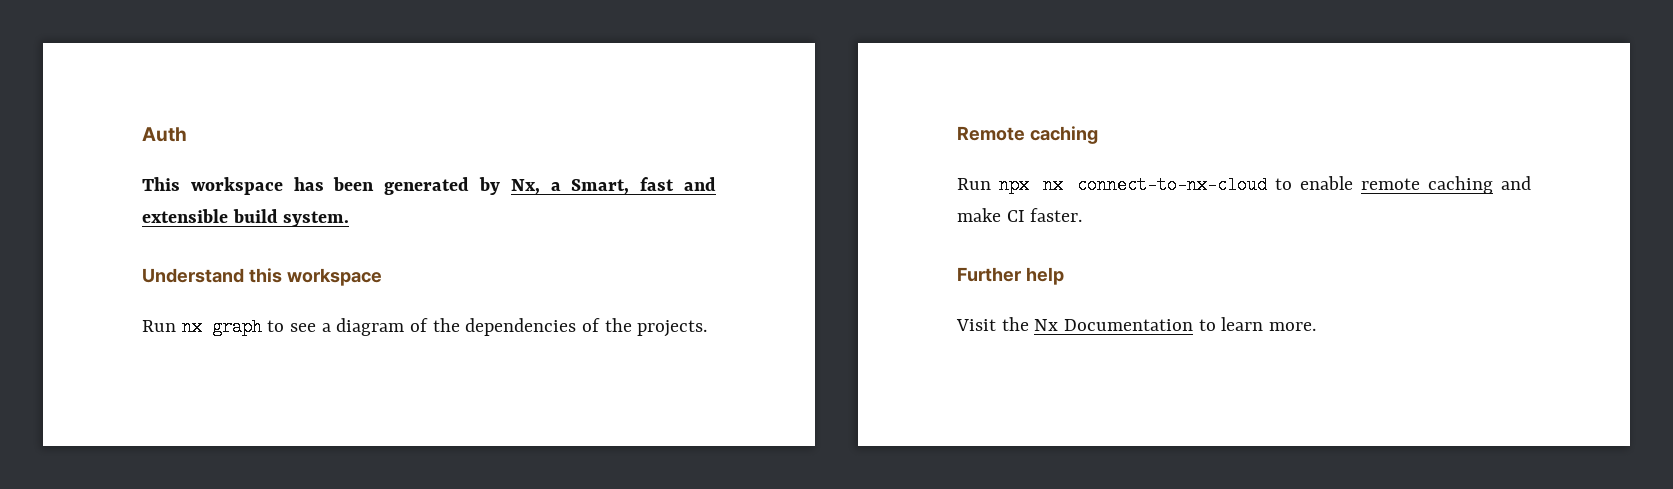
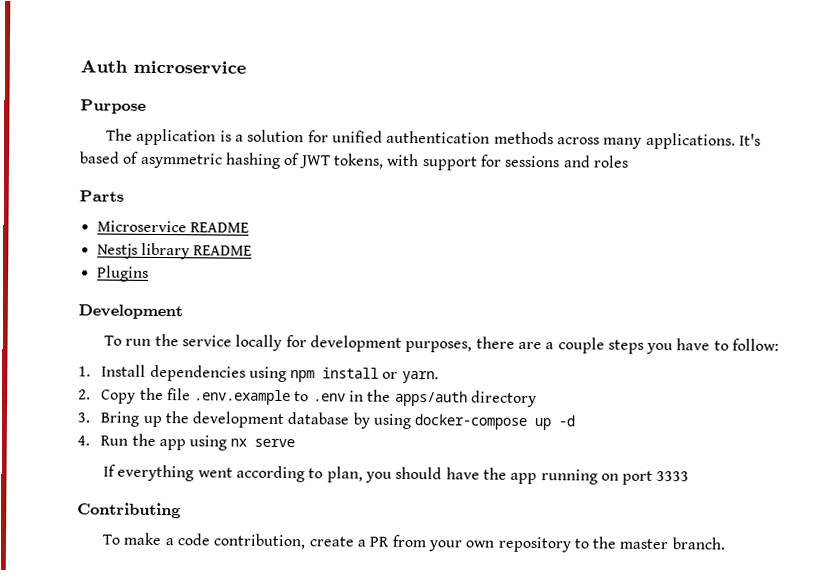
[142,177,716,195] [142,209,350,227] [142,268,382,286] [142,318,708,337] [957,126,1098,144] [957,176,1531,194] [957,208,1083,222] [957,267,1064,285] [956,317,1317,331] // This workspace has been generated by Nx, a Smart, fast and extensible build system. // Understand this workspace // Run nx graph to see a diagram of the dependencies of the projects. // Remote caching // Run npx nx connect-to-nx-cloud to enable remote caching and make CI faster. // Further help // Visit the Nx Documentation to learn more. -> [133,60,246,75] [80,99,146,114] [105,128,761,150] [79,151,629,171] [79,190,124,202] [96,220,249,233] [96,242,253,260] [96,265,149,282] [78,304,183,320] [103,333,780,355] [78,364,439,384] [78,387,538,408] [77,411,576,431] [77,433,296,451] [102,464,690,485] [77,502,181,519] [101,532,726,553] microservice // Purpose // The application is a solution for unified authentication methods across many applications. It's based of asymmetric hashing of JWT tokens, with support for sessions and roles // Parts // Microservice README // Nestjs library README // Plugins // Development // To run the service locally for development purposes, there are a couple steps you have to follow: // 1. Install dependencies using npm install or yarn. // 2. Copy the file .env.example to .env in the apps/auth directory // 3. Bring up the development database by using docker-compose up -d // 4. Run the app using nx serve // If everything went according to plan, you should have the app running on port 3333 // Contributing // To make a code contribution, create a PR from your own repository to the master branch.

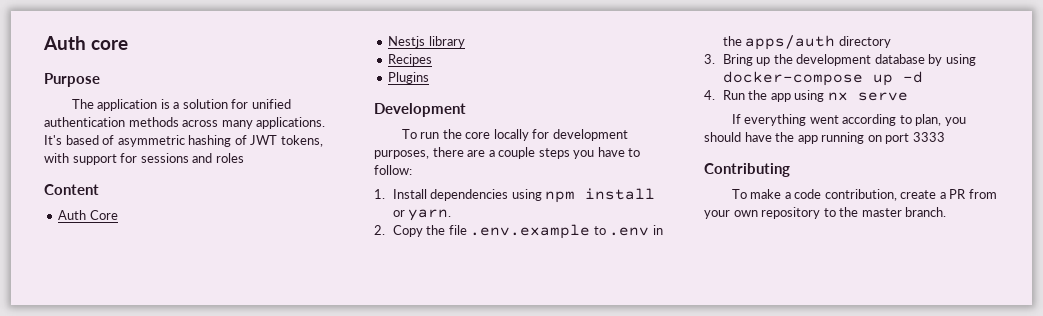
[80,59,246,75] Auth microservice -> [43,36,128,50] Auth core
[79,190,124,202] [96,220,249,233] Parts // Microservice README -> [44,184,99,195] [58,210,118,220] Content // Auth Core
[193,245,253,256] README -> [388,54,433,66] // Recipes
[181,335,232,347] service -> [465,132,491,139] core

